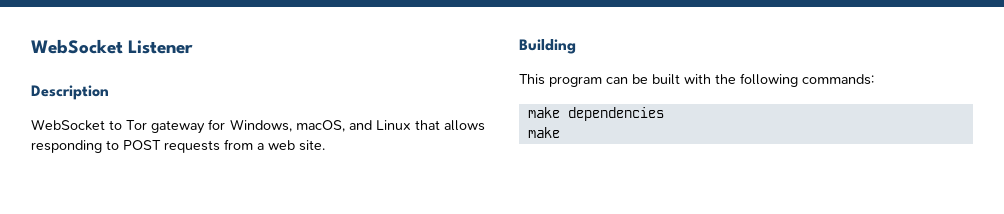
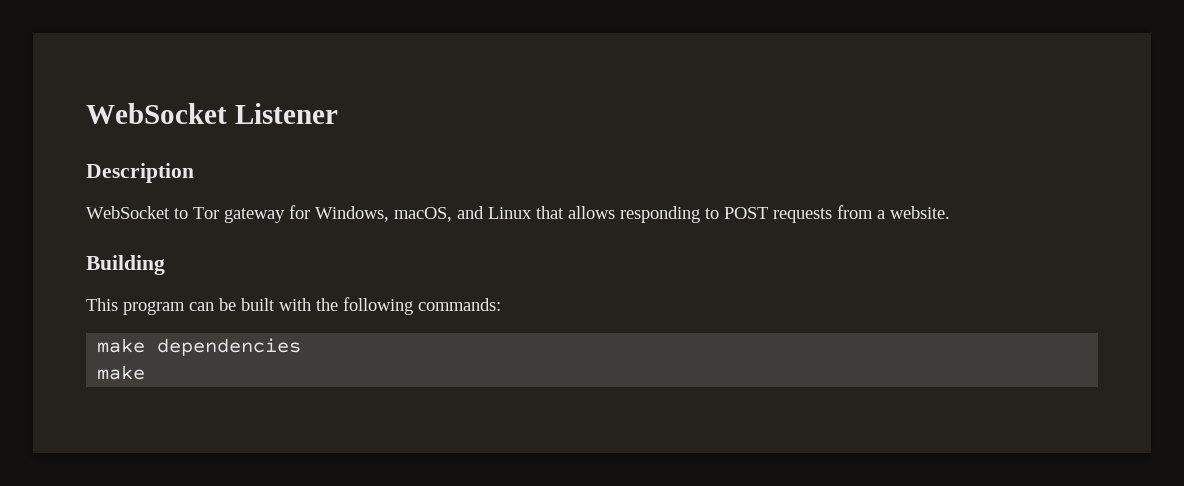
[268,140,325,151] web site. -> [890,206,950,219] website.

